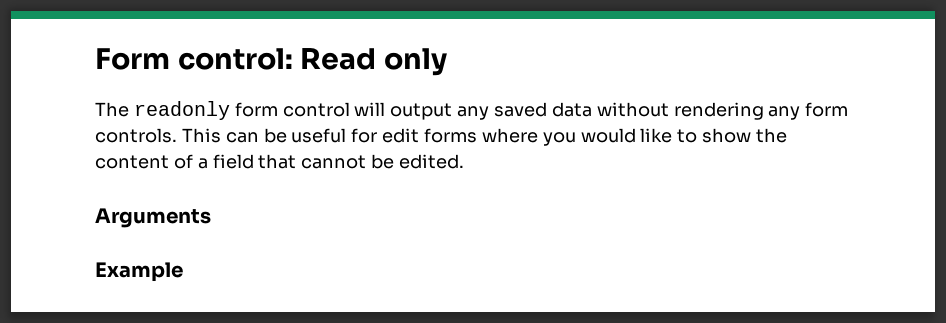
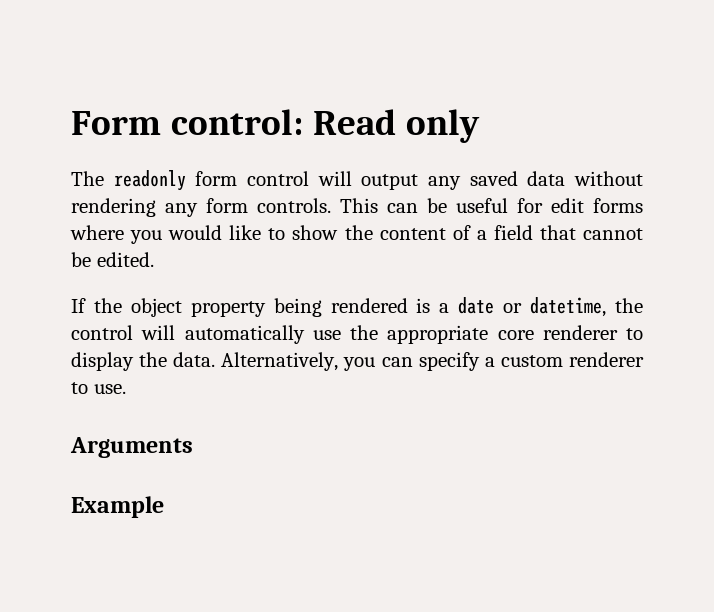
(465, 161) none -> [71,297,644,317] [71,325,643,344] [71,352,645,371] [71,382,126,394] // If the object property being rendered is a date or datetime, the control will automatically use the appropriate core renderer to display the data. Alternatively, you can specify a custom renderer to use.

